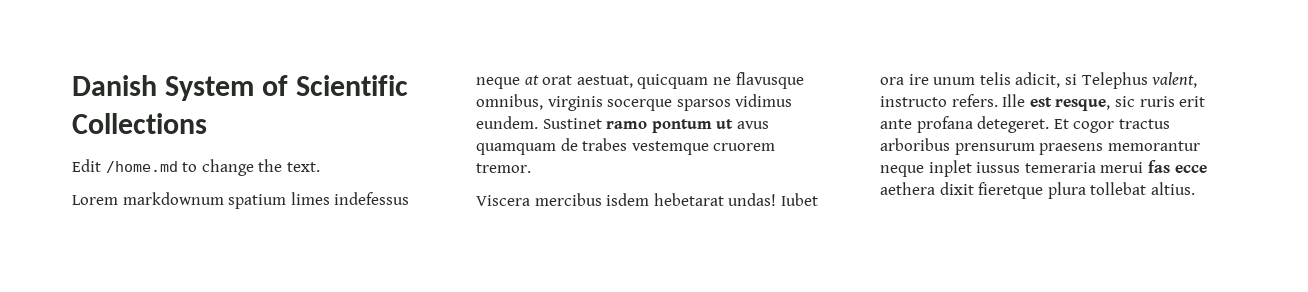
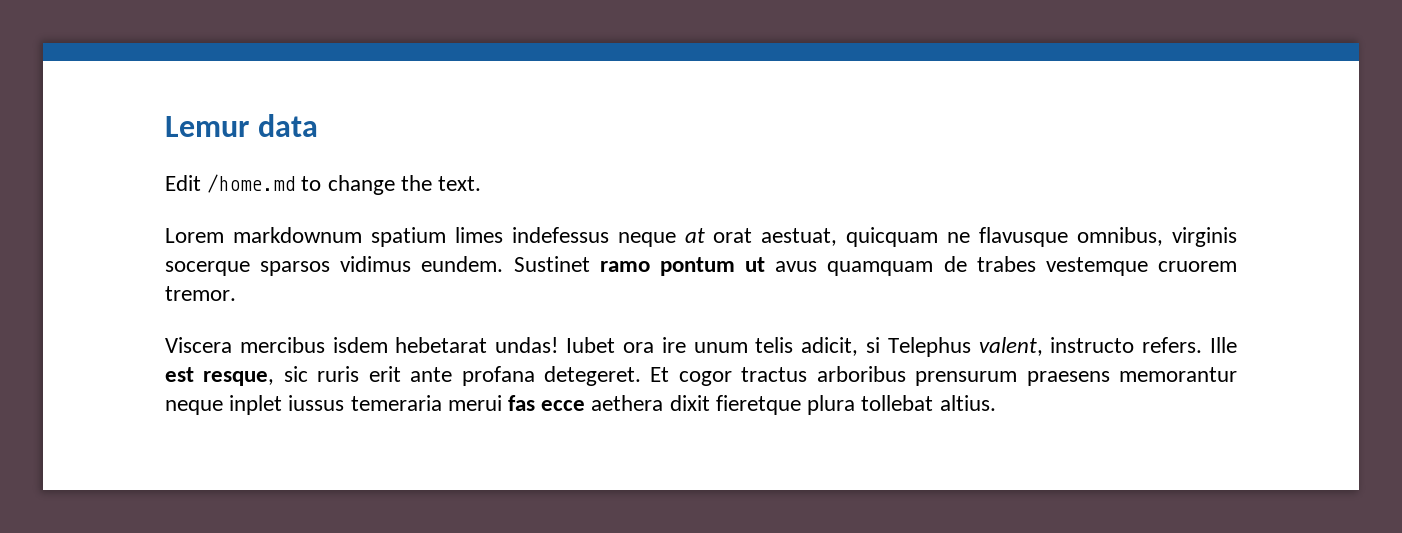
[72,75,408,101] [72,113,207,134] Danish System of Scientific Collections -> [165,114,318,137] Lemur data

